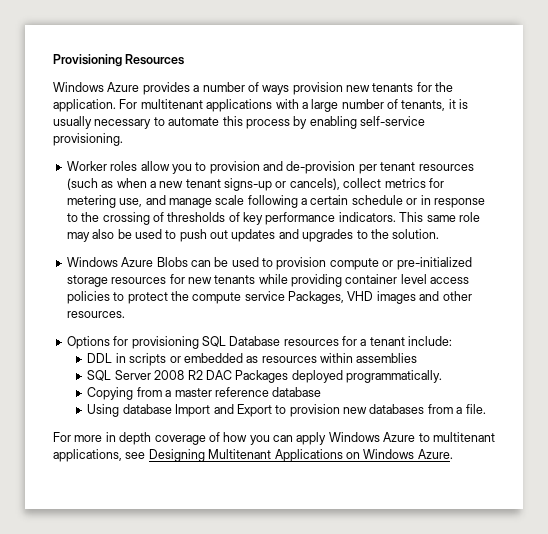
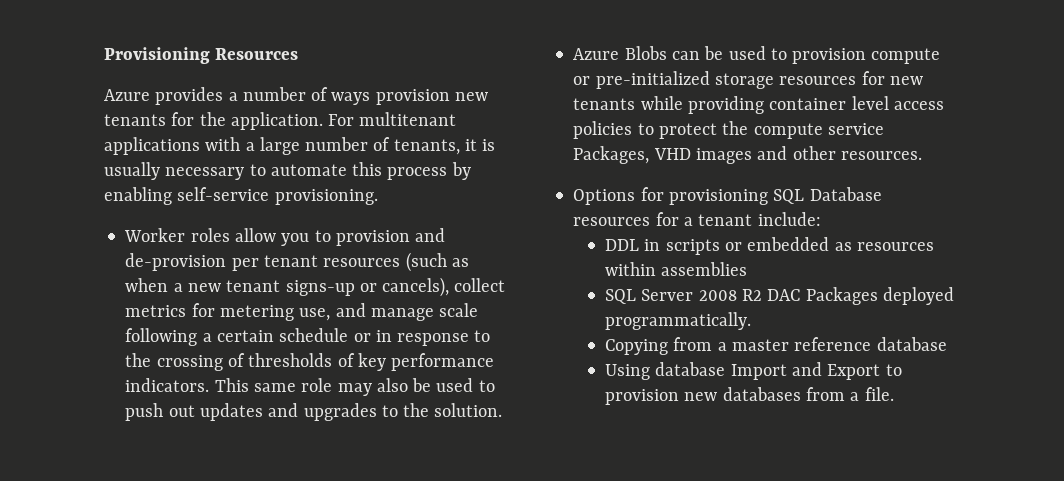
[53,82,104,92] Windows -> (299, 54) none
[66,257,118,267] Windows -> (503, 410) none
[53,432,495,445] [53,449,453,462] // For more in depth coverage of how you can apply Windows Azure to multitenant applications, see Designing Multitenant Applications on Windows Azure. -> (894, 394) none

